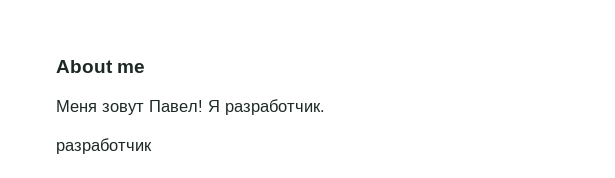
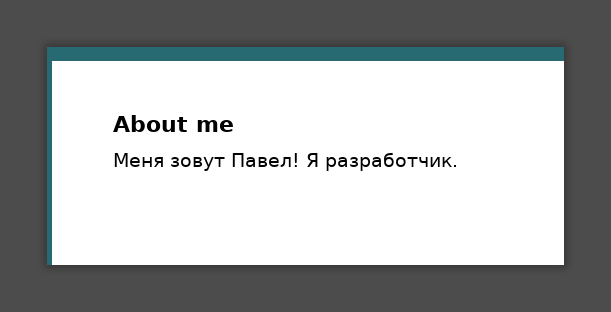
[56,138,152,154] // разработчик -> (458, 161) none

